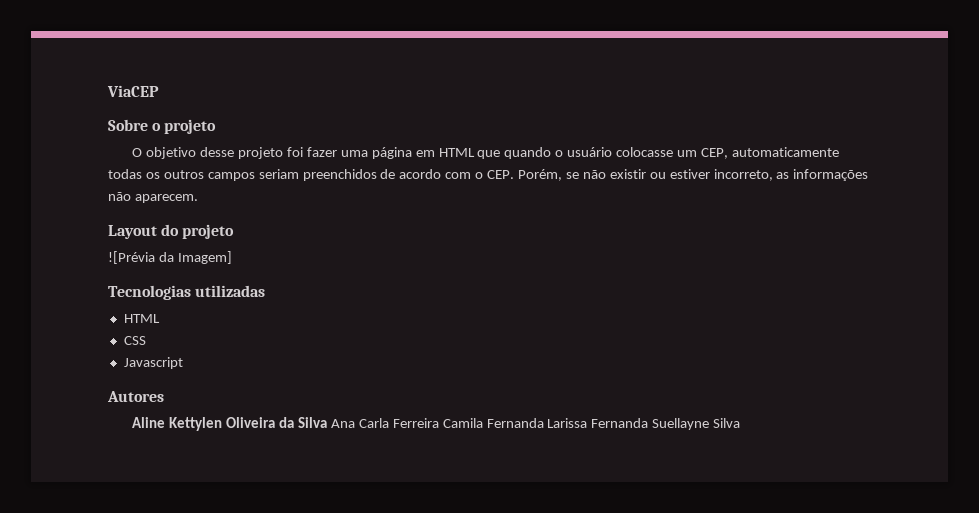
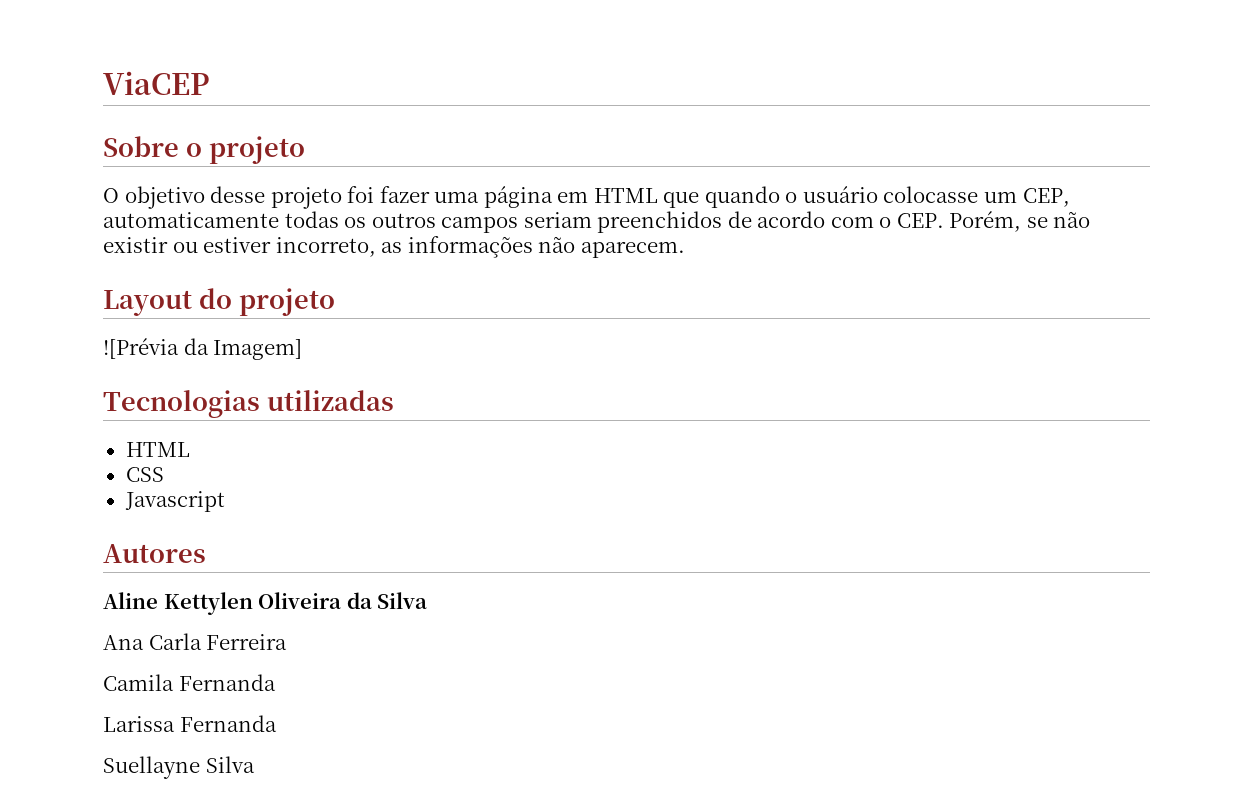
(327, 422) none -> (428, 600) //
(439, 423) none -> (288, 642) //
(544, 423) none -> (276, 682) //
(649, 423) none -> (277, 723) //

